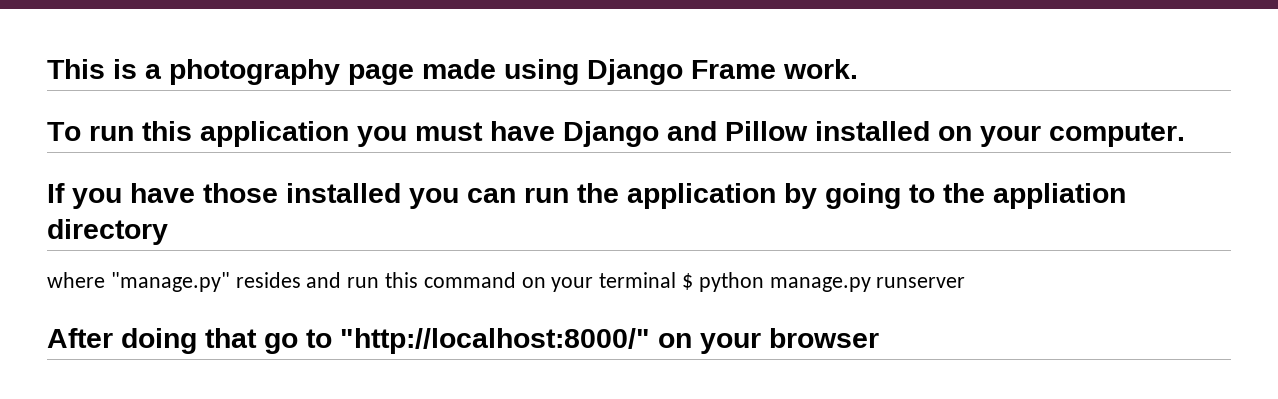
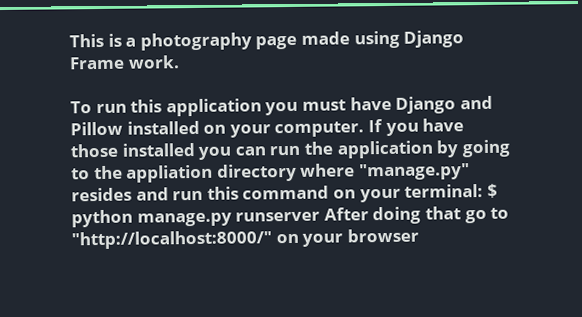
(1185, 134) // -> (365, 129) none
(168, 232) // -> (297, 172) none
[599,272,677,288] terminal -> [404,183,484,198] terminal:
(966, 282) // -> (321, 216) none

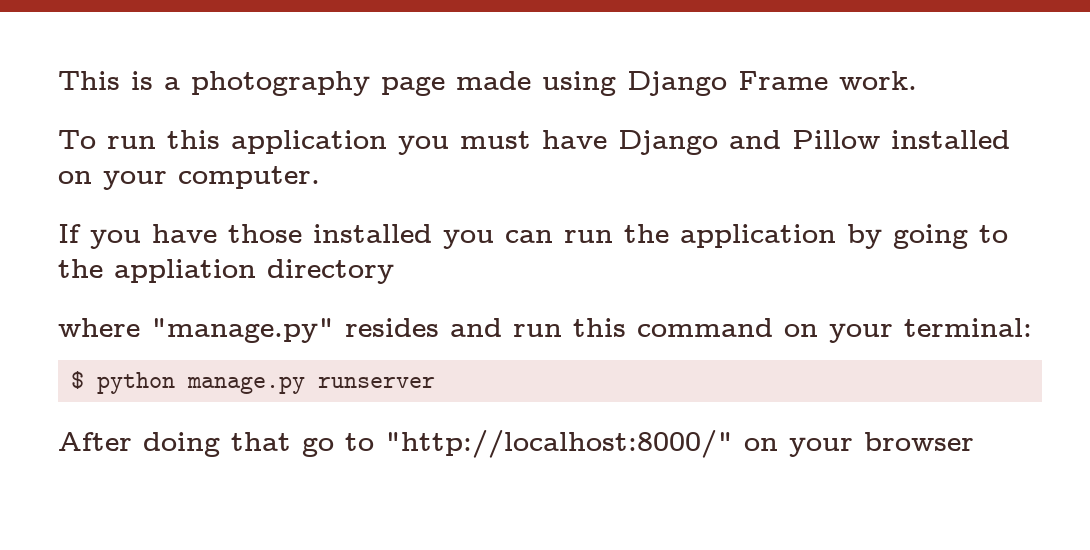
(365, 129) none -> (320, 177) //
(297, 172) none -> (394, 271) //
(484, 190) none -> (1032, 327) //
(321, 216) none -> (435, 382) //

